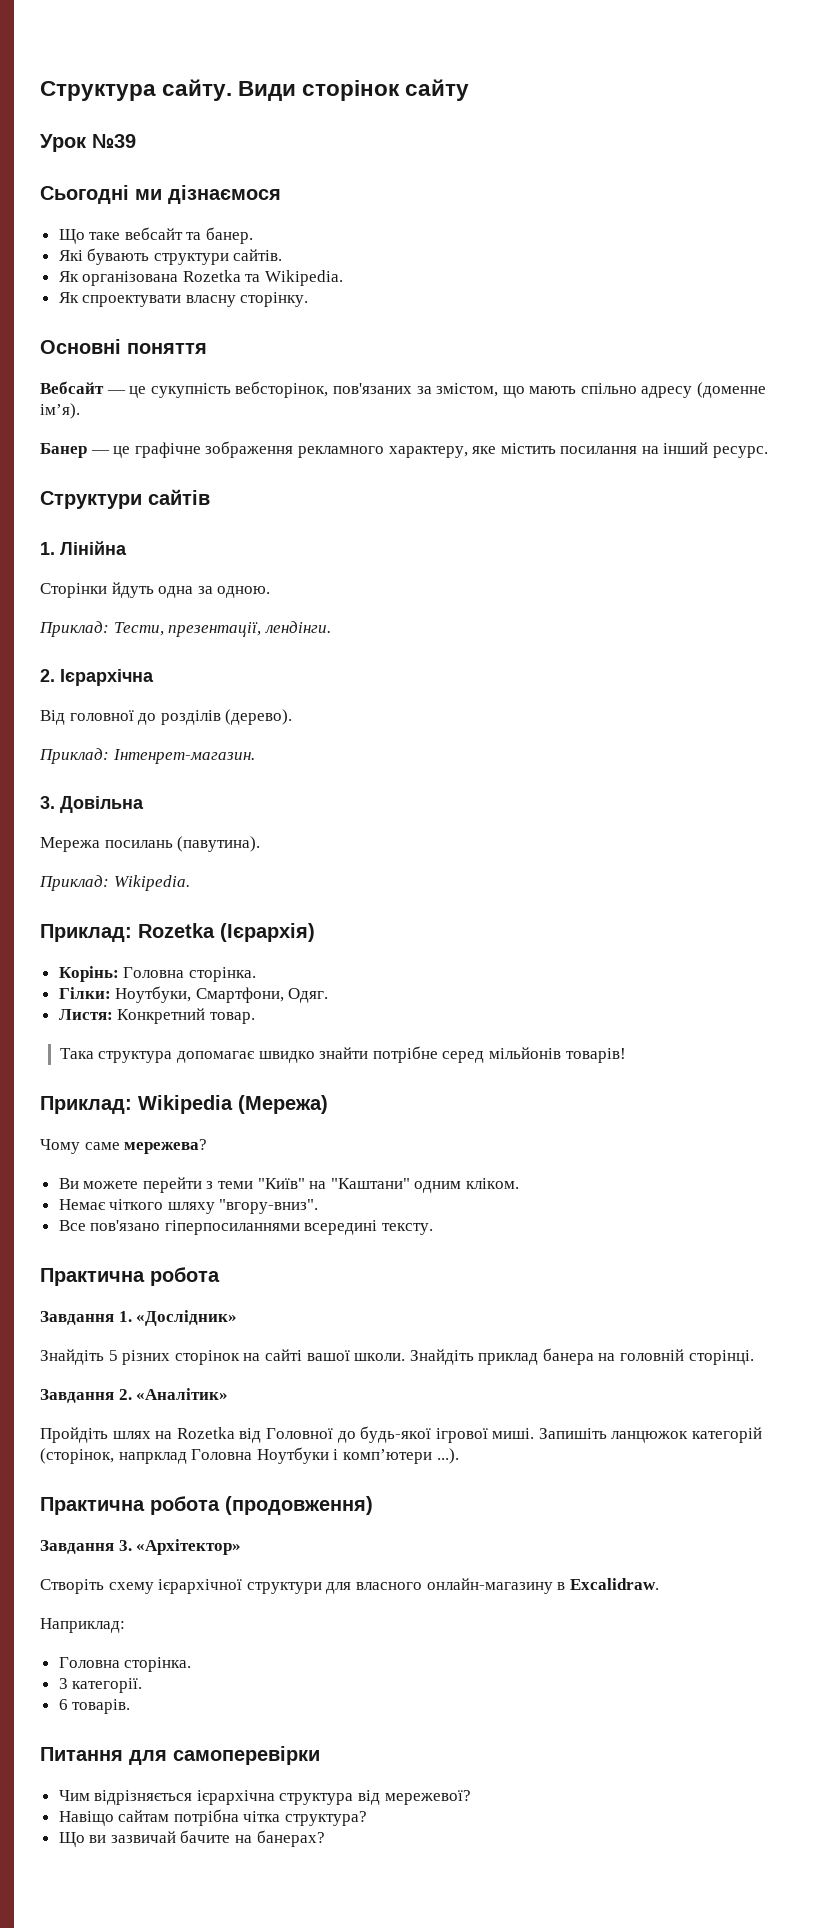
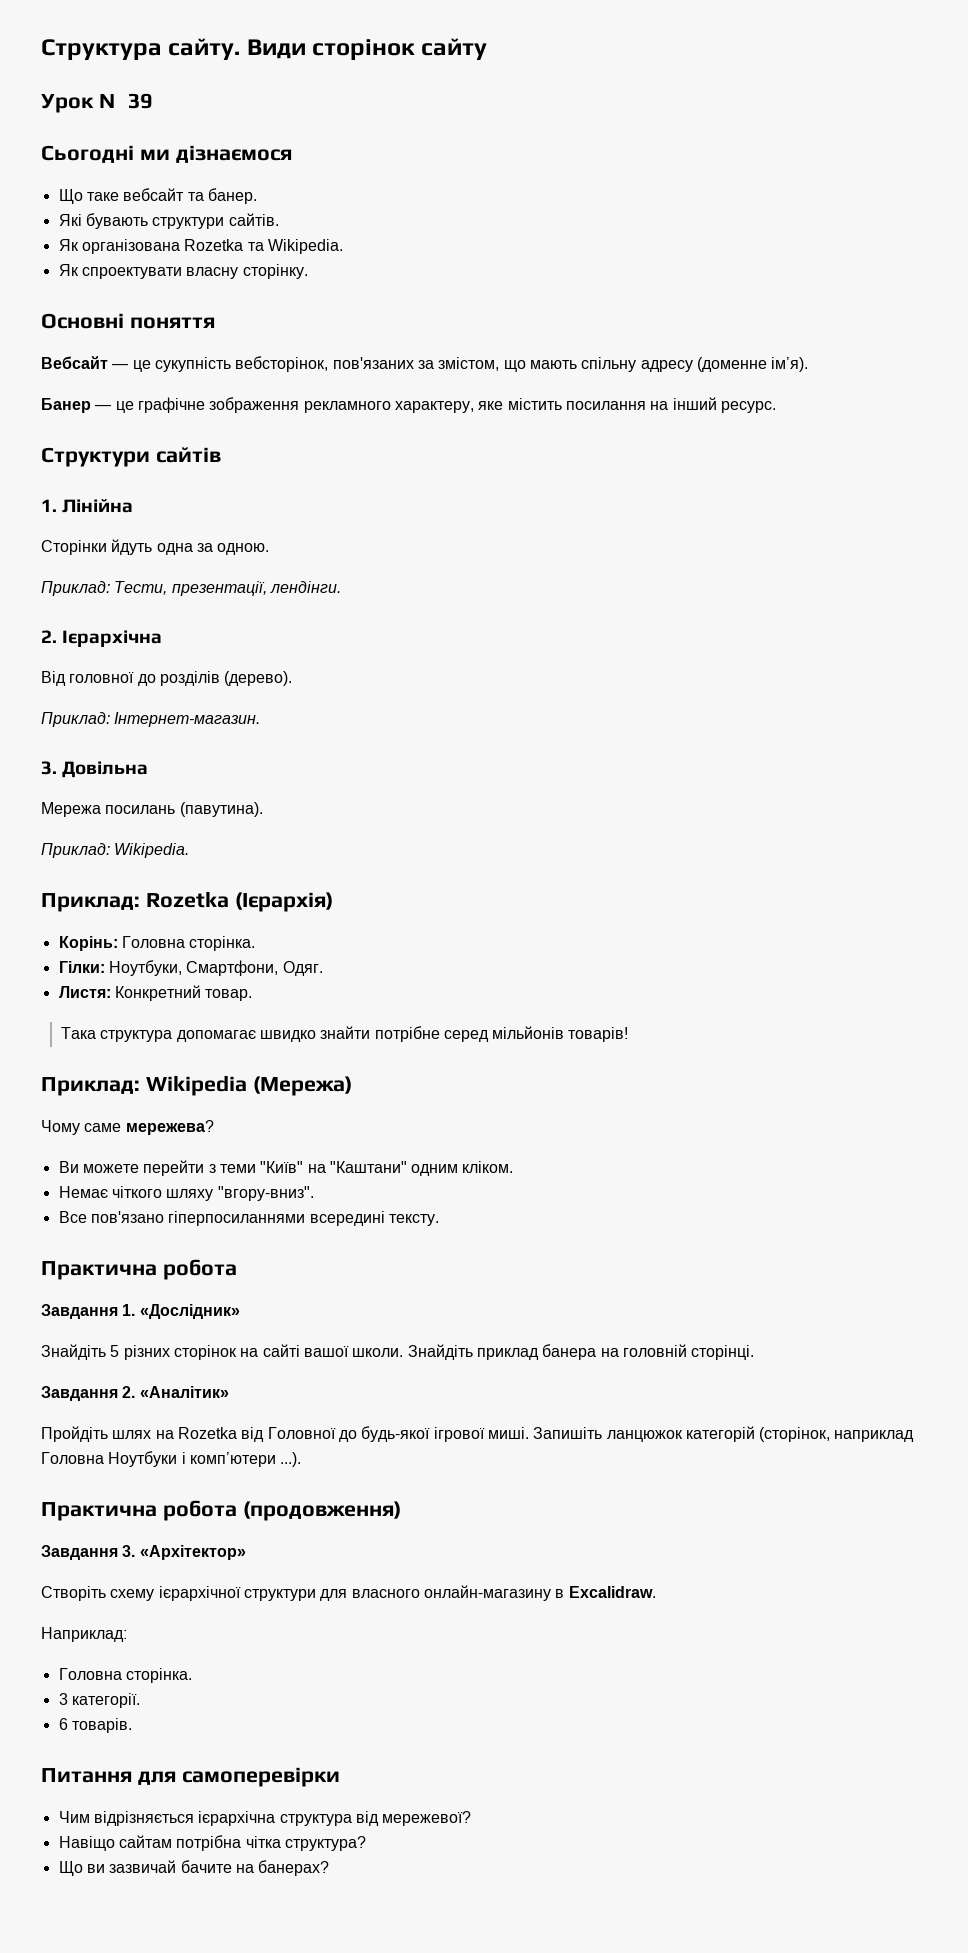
[580,383,637,394] спільно -> [581,357,637,372] спільну
[112,749,255,764] Інтенрет-магазин. -> [114,712,261,727] Інтернет-магазин.
[118,1452,187,1464] напрклад -> [834,1430,915,1442] наприклад

